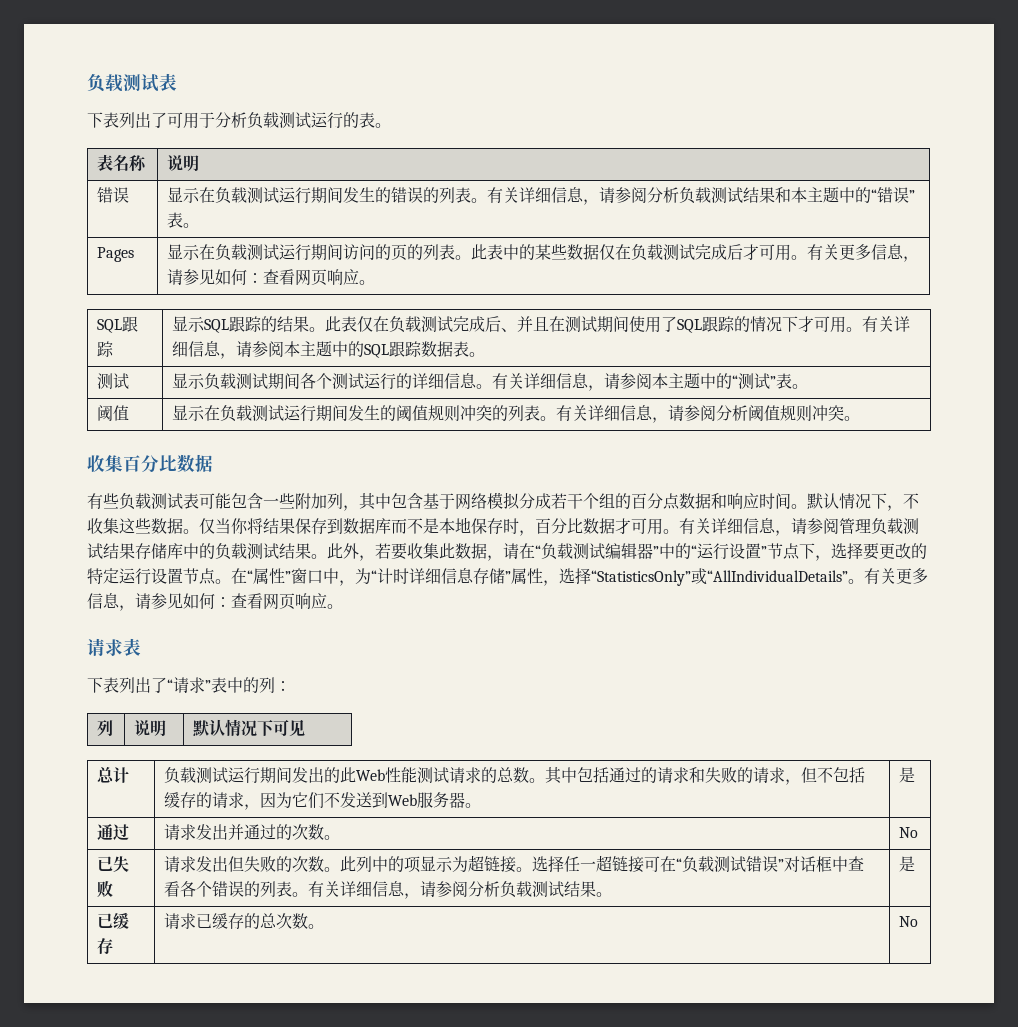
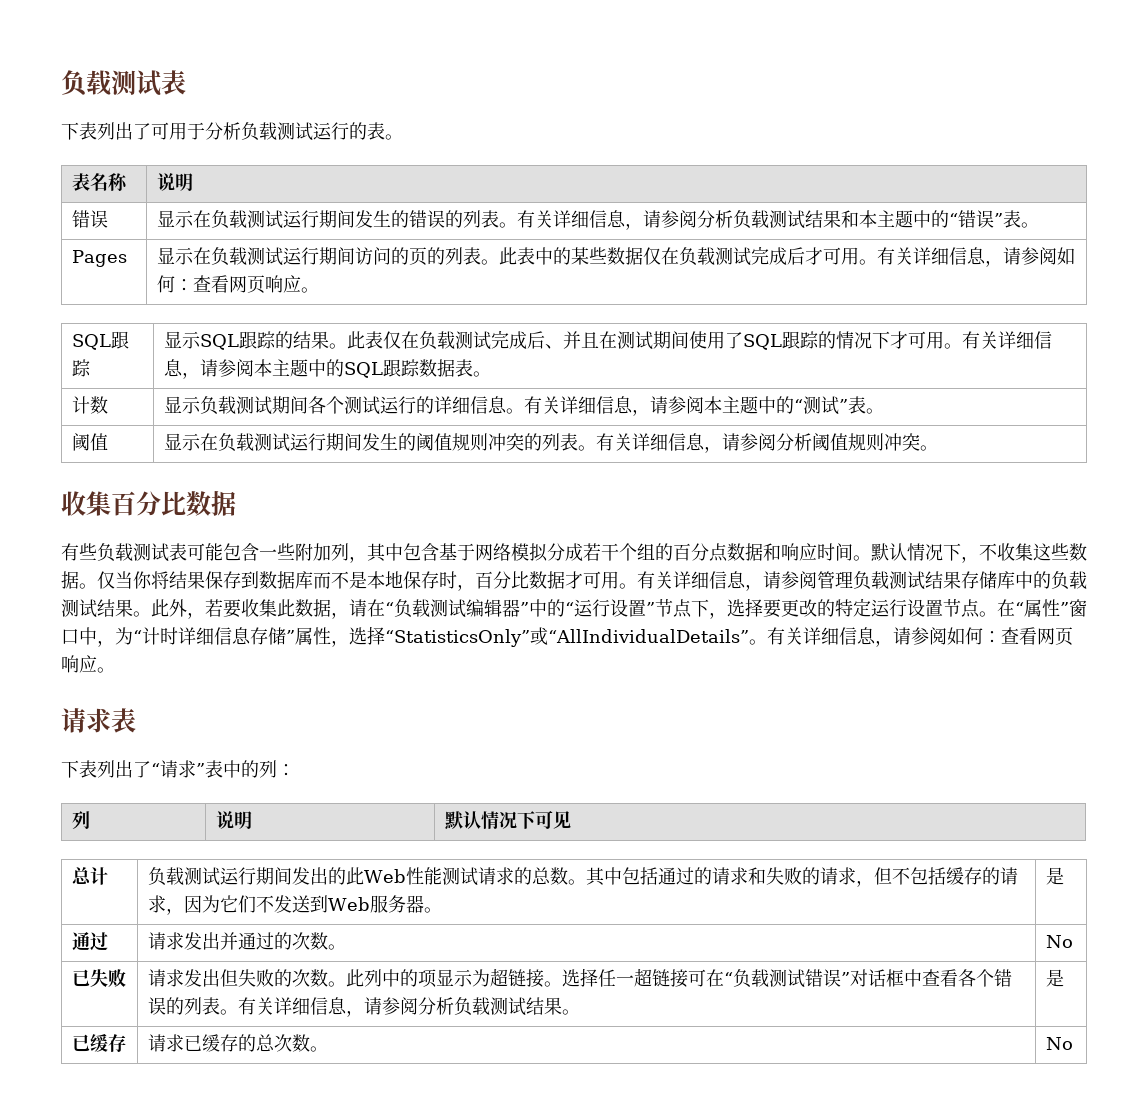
[839,244,920,262] [167,269,216,285] 更多信息，请参见 -> [913,247,1058,267] 详细信息，请参阅
[97,373,130,389] 测试 -> [72,396,109,414] 计数
[896,568,928,584] [87,593,183,611] 更多信息，请参见 -> [802,627,947,647] 详细信息，请参阅

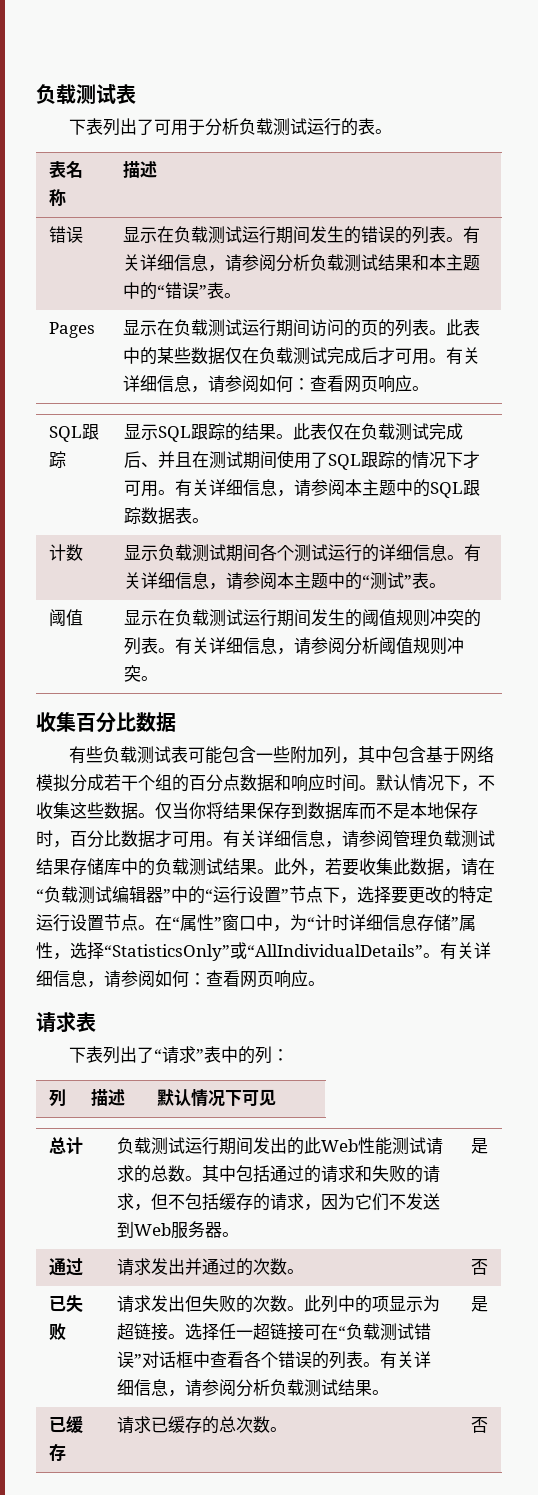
[157,173,194,191] 说明 -> [122,161,157,178] 描述
[216,811,253,829] 说明 -> [90,1089,125,1106] 描述
[1046,935,1074,948] No -> [470,1259,488,1275] 否
[1046,1037,1074,1050] No -> [470,1417,488,1433] 否

